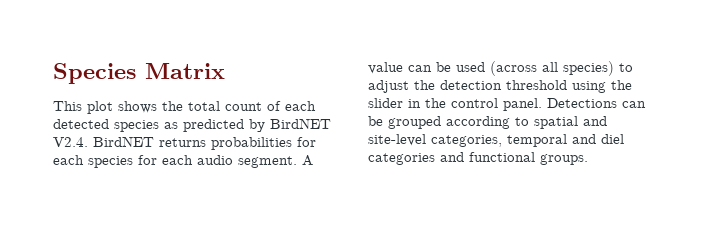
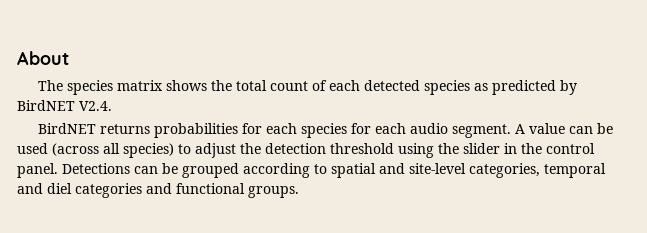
[53,63,225,84] [53,101,113,114] Species Matrix // This plot -> [17,51,69,65] [37,80,163,95] About // The species matrix
(88, 142) none -> (112, 106) //

